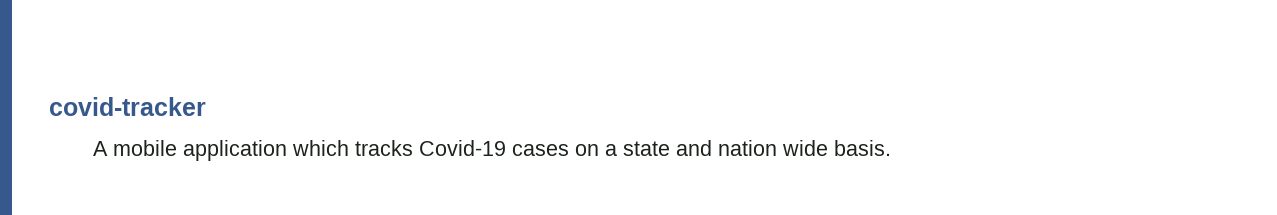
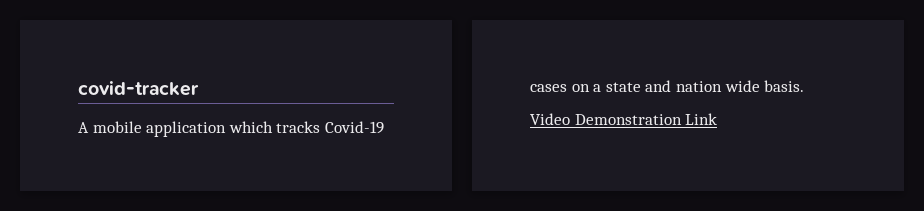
(891, 148) none -> [530,113,718,125] // Video Demonstration Link

